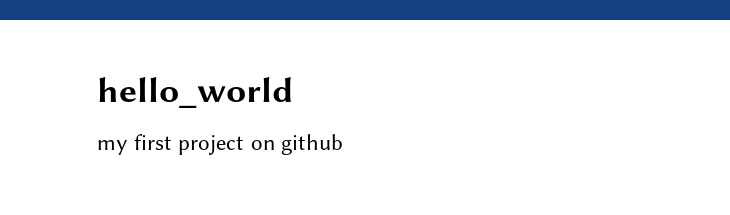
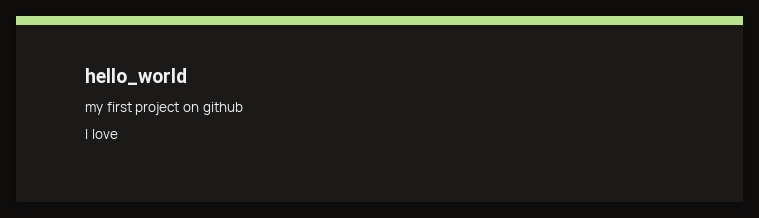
(343, 144) none -> [85,129,118,139] // I love

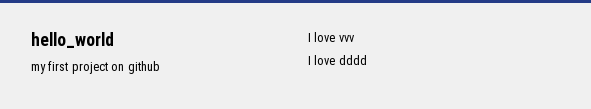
(118, 134) none -> [338,35,355,42] [308,55,367,65] vvv // I love dddd

